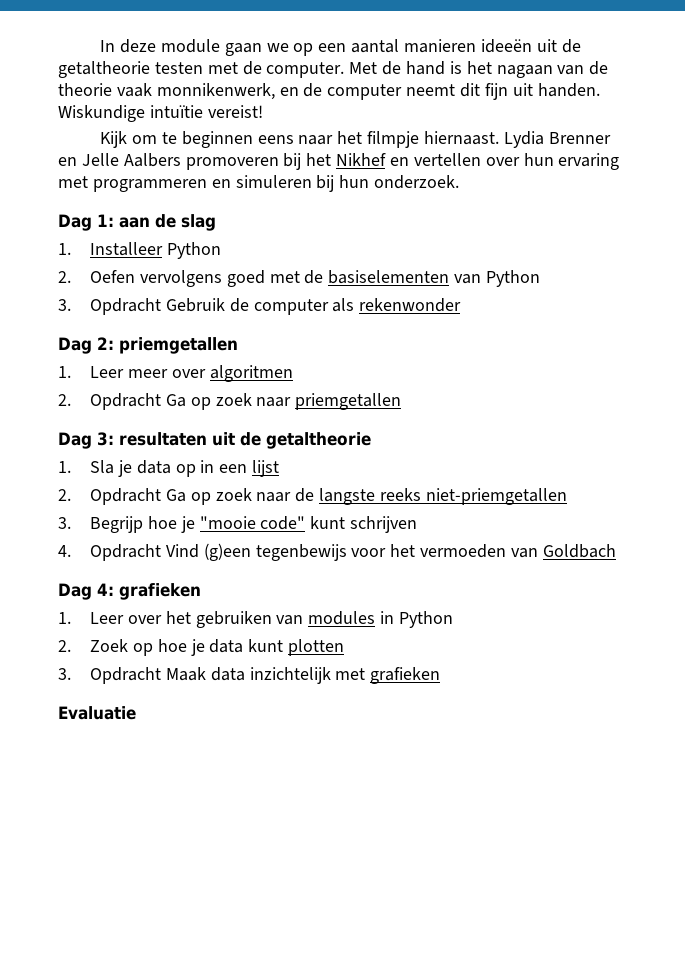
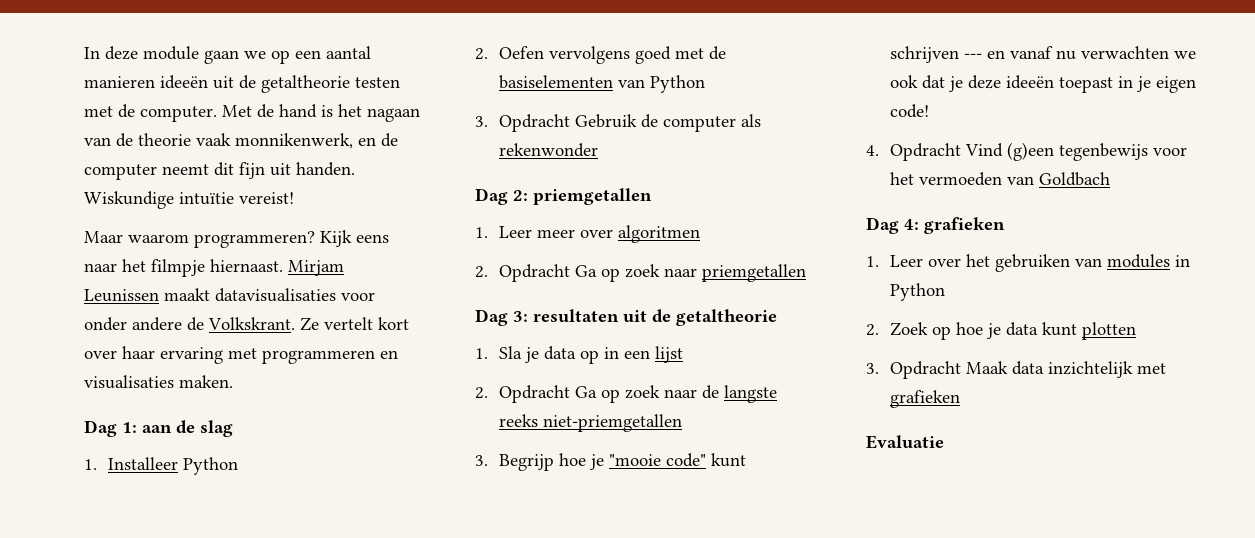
[100,131,253,148] Kijk om te beginnen -> [84,230,352,248] Maar waarom programmeren? Kijk
[503,131,611,148] [58,153,620,170] [58,175,460,192] Lydia Brenner en Jelle Aalbers promoveren bij het Nikhef en vertellen over hun ervaring met programmeren en simuleren bij hun onderzoek. -> [288,260,344,276] [84,288,375,302] [84,317,409,331] [84,346,398,364] [84,375,233,389] Mirjam Leunissen maakt datavisualisaties voor onder andere de Volkskrant. Ze vertelt kort over haar ervaring met programmeren en visualisaties maken.
(418, 524) none -> [964,46,1197,60] [890,75,1197,93] [890,104,930,118] --- en vanaf nu verwachten we ook dat je deze ideeën toepast in je eigen code!

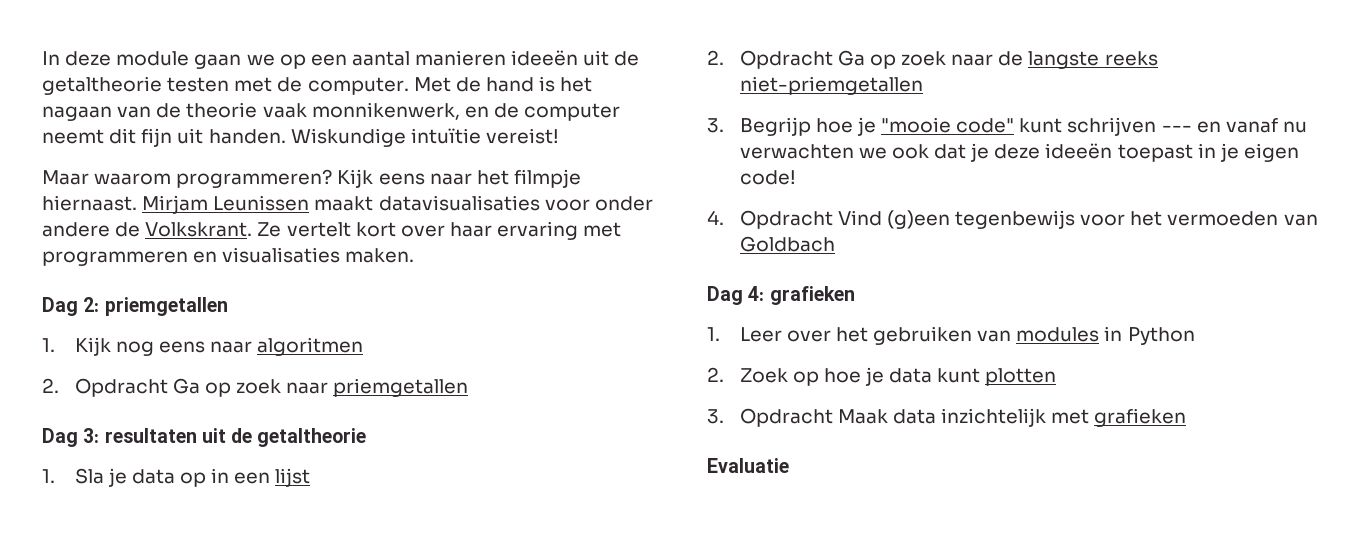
[84,420,233,437] [84,457,239,475] [475,46,727,64] [499,75,706,93] [475,114,762,132] [499,143,599,157] // Dag 1: aan de slag // 1. Installeer Python // 2. Oefen vervolgens goed met de basiselementen van Python // 3. Opdracht Gebruik de computer als rekenwonder -> (415, 255) none
[499,226,614,238] Leer meer over -> [74,337,253,356] Kijk nog eens naar

